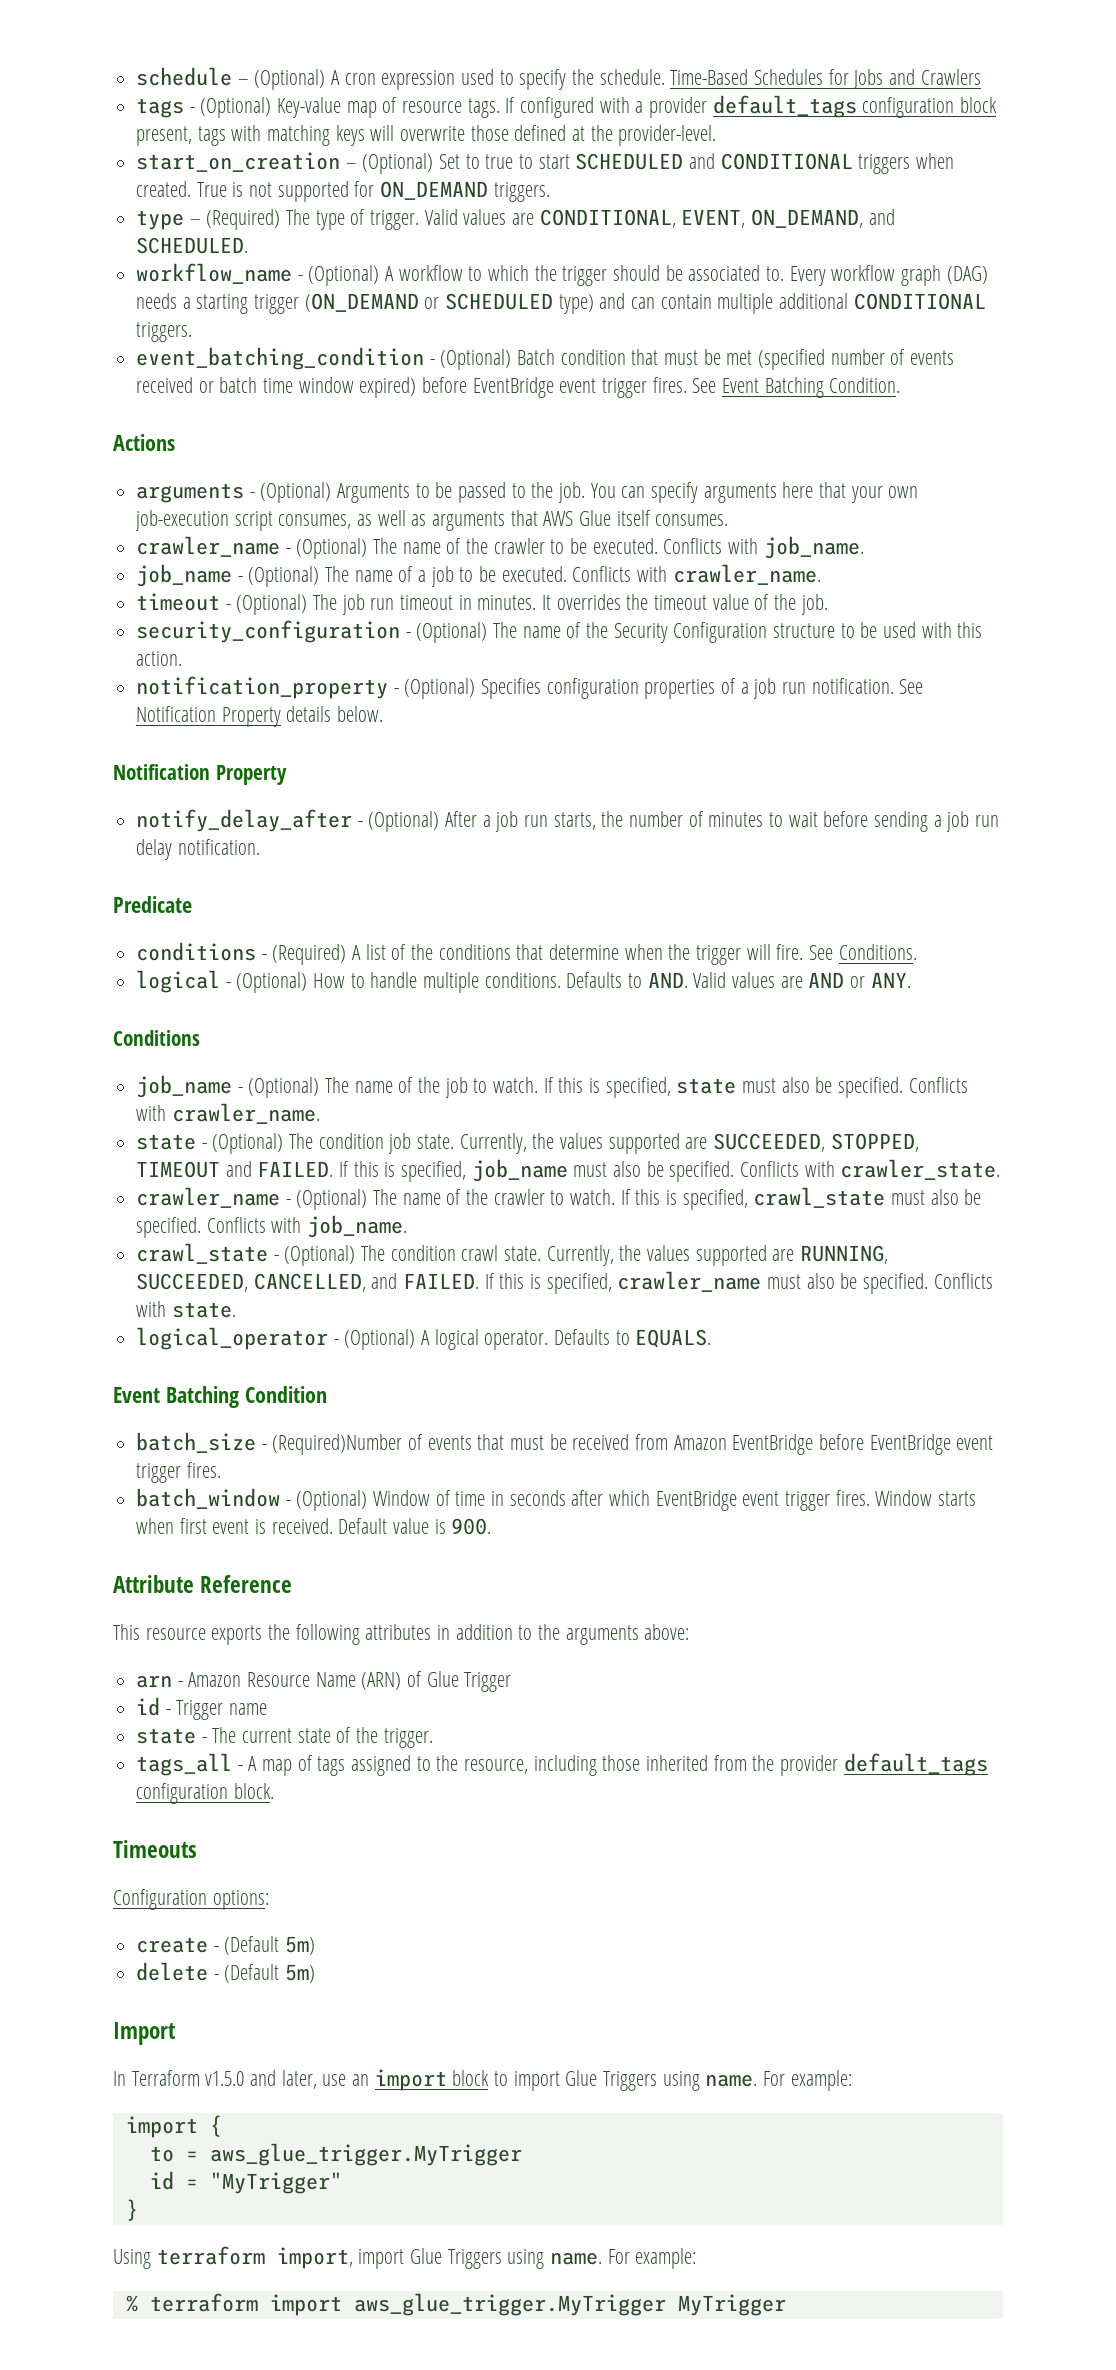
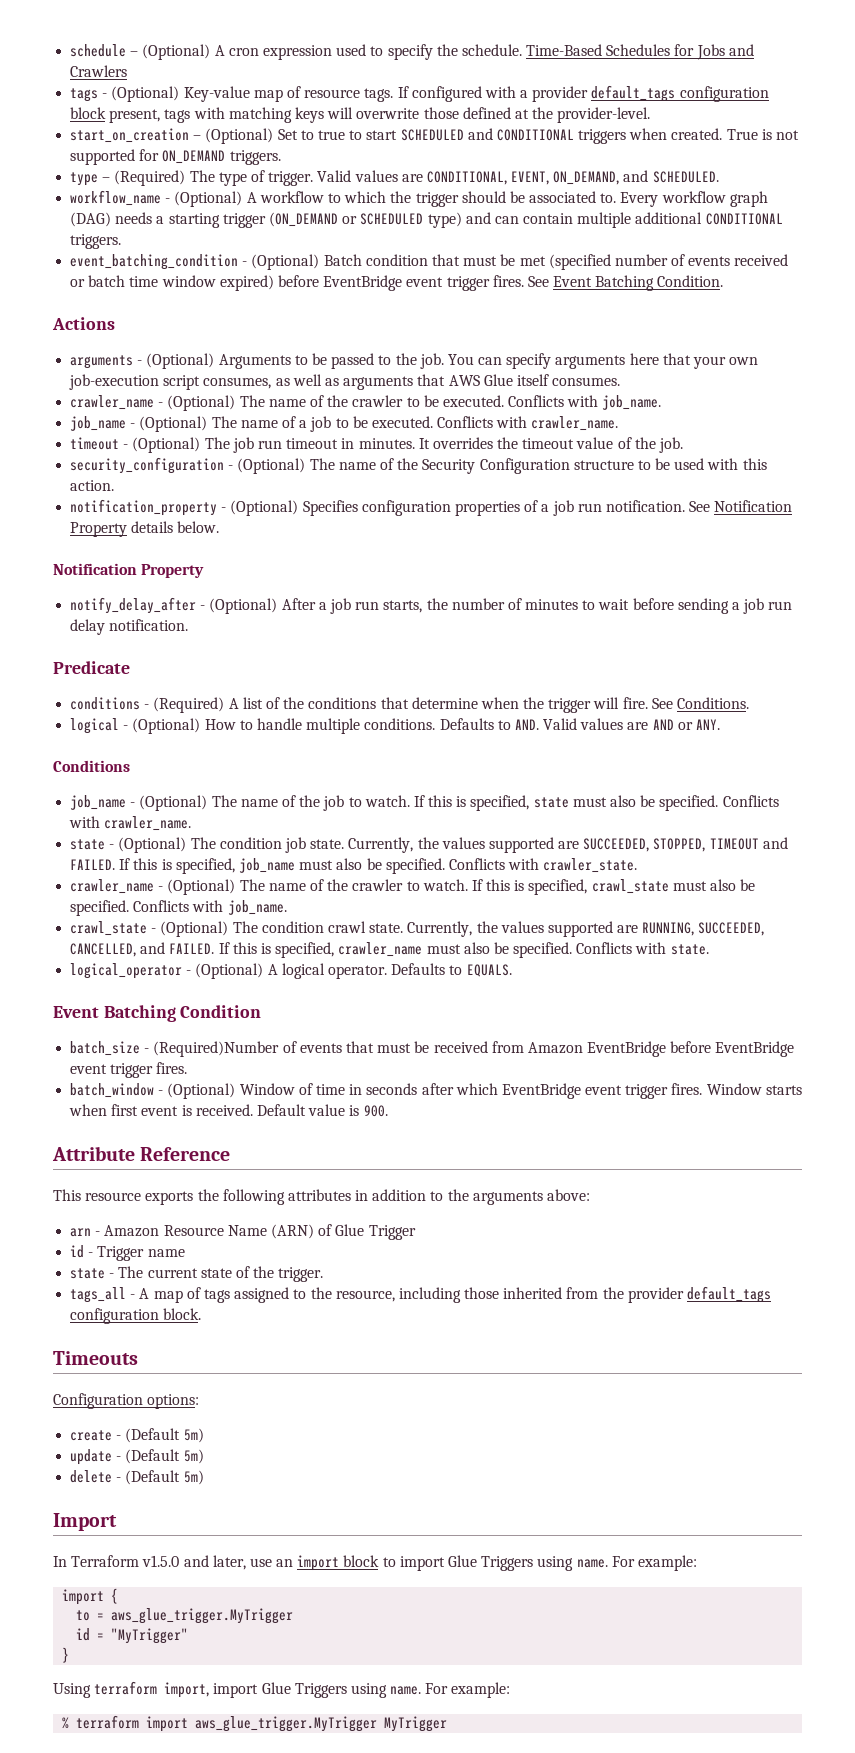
(316, 1945) none -> [70,1449,204,1465] // update - (Default 5m)

